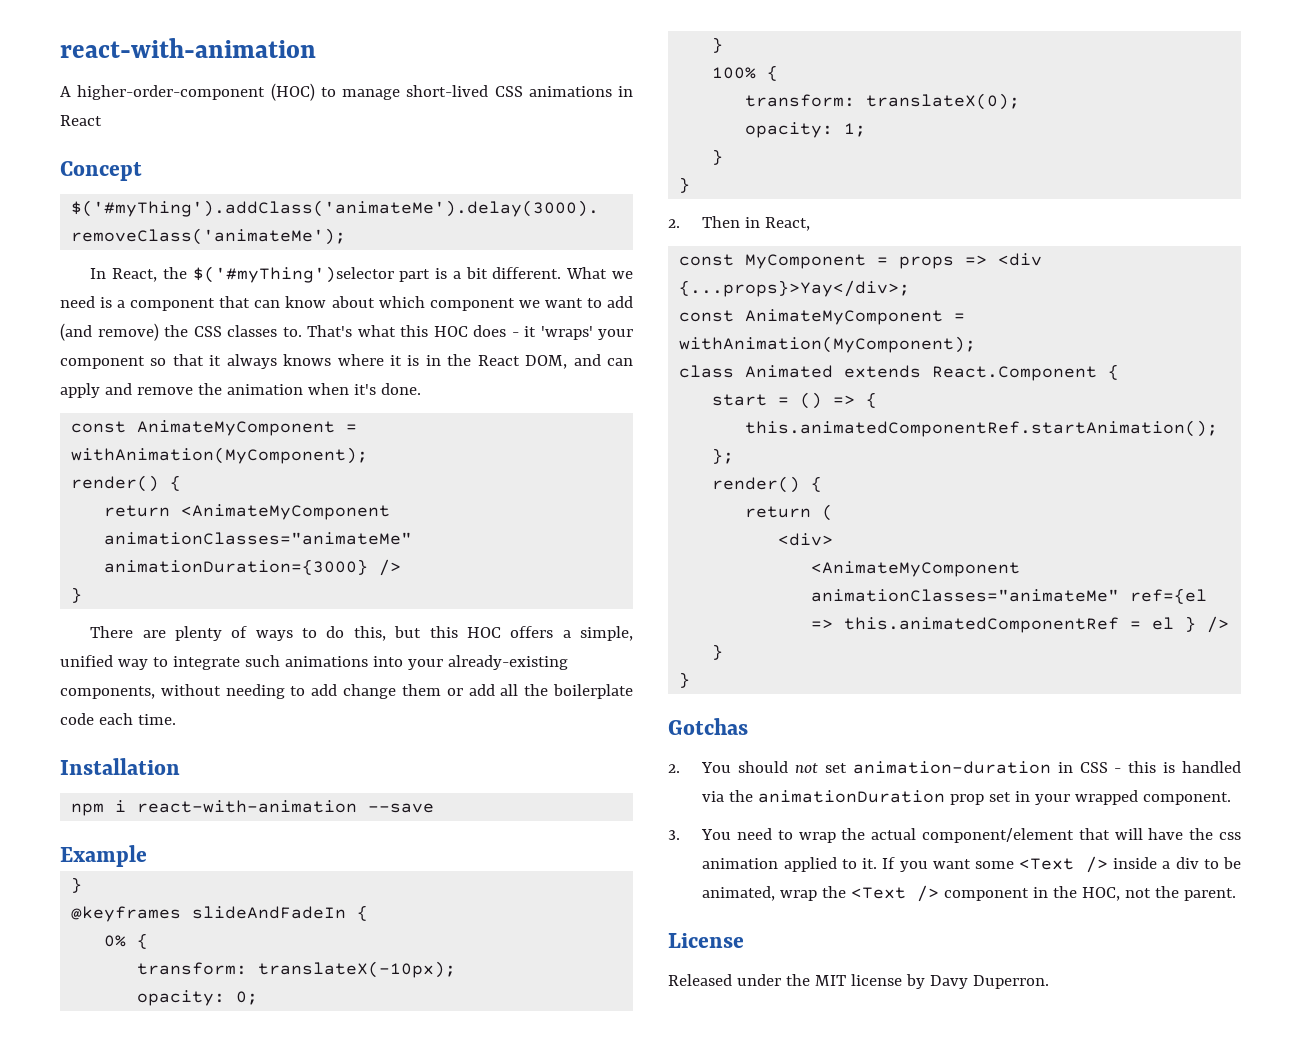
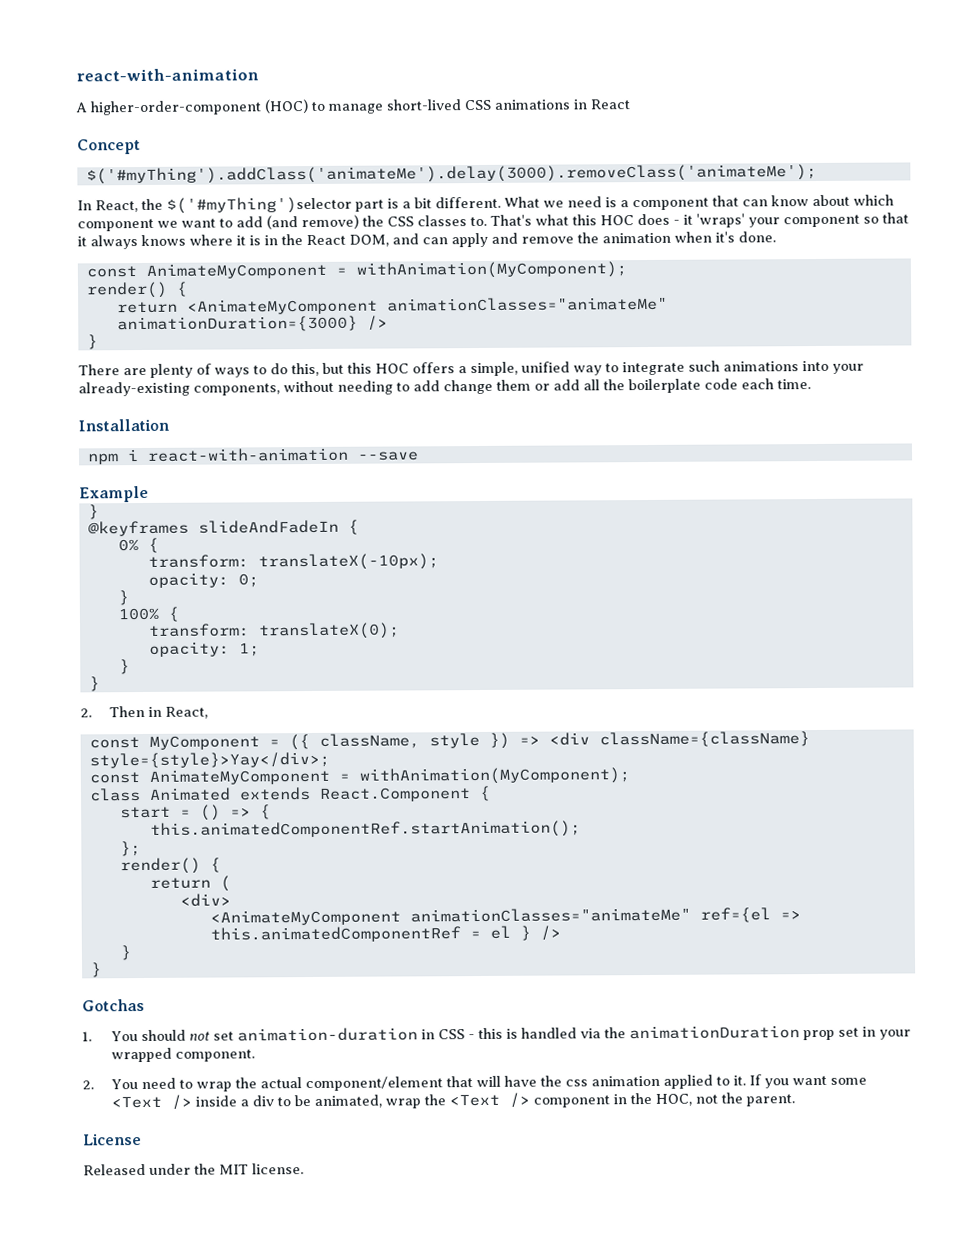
[899,253,1043,269] [679,280,911,297] props => <div {...props}>Yay</div>; -> [288,731,810,751] [88,751,330,769] ({ className, style }) => <div className={className} style={style}>Yay</div>;
[668,764,680,773] 2. -> [82,1031,92,1042] 1.
[668,830,680,840] 3. -> [82,1080,94,1090] 2.
[850,974,1049,989] license by Davy Duperron. -> [252,1163,304,1175] license.

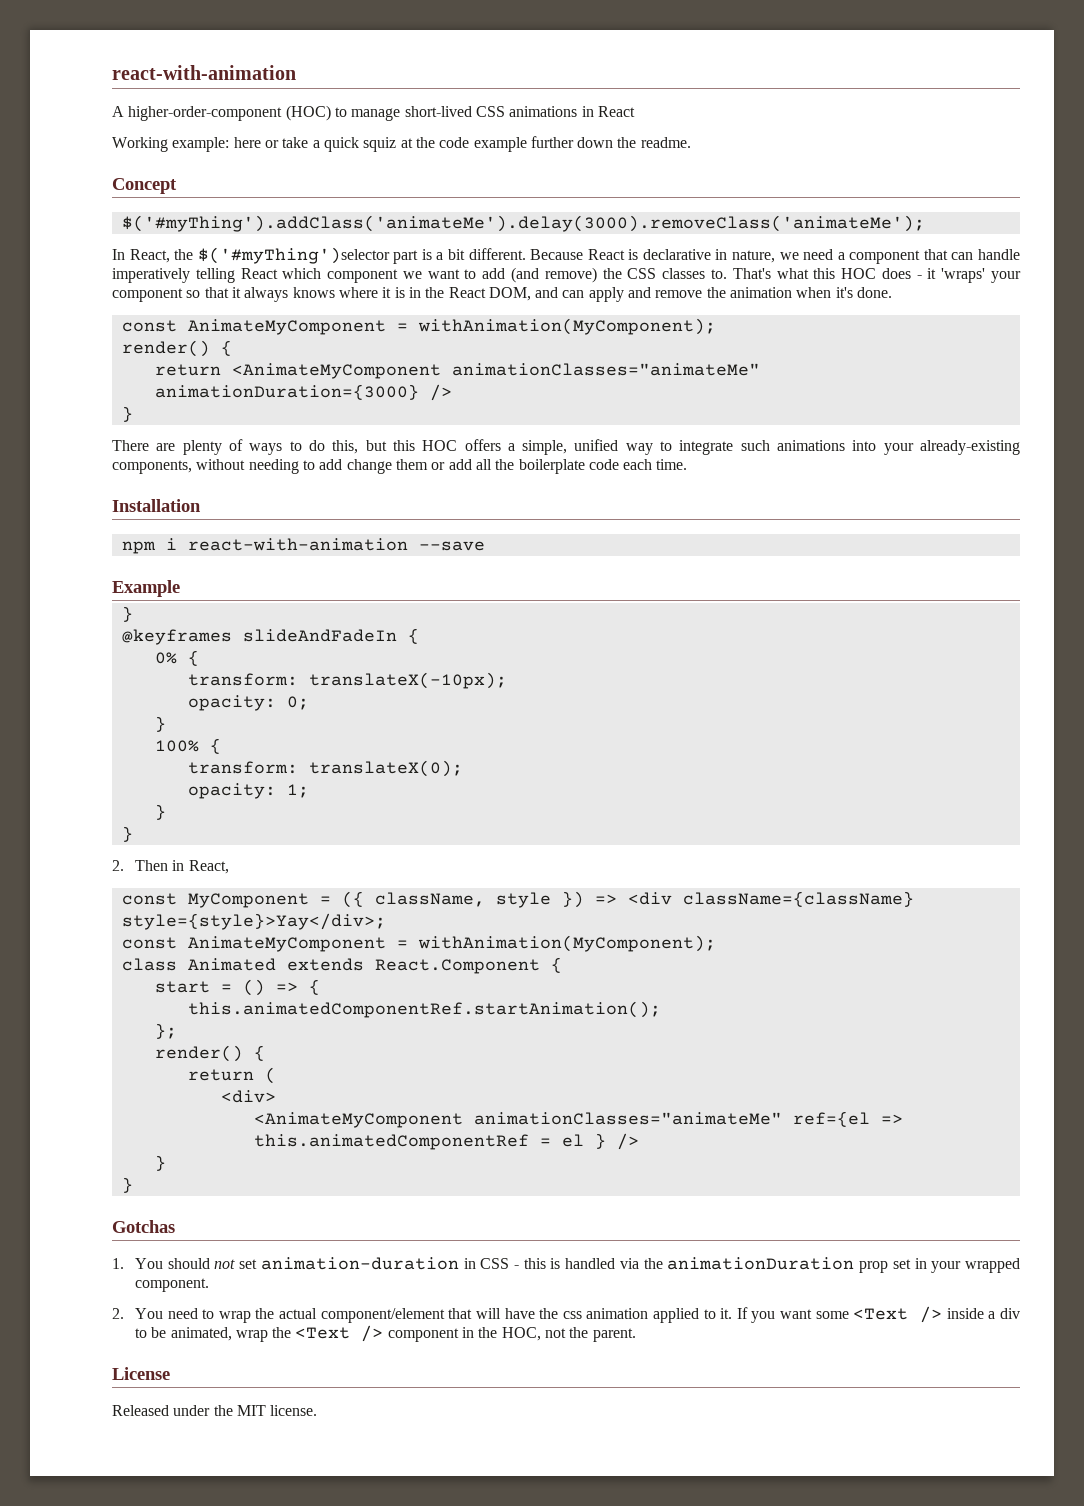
(630, 104) none -> [112,136,691,152] // Working example: here or take a quick squiz at the code example further down the readme.
[504,196,540,208] What -> [530,249,775,263] Because React is declarative in nature,
[605,197,617,208] is -> (834, 254) none
[771,194,850,207] know about -> [977,249,1020,260] [112,268,278,283] handle imperatively telling React

